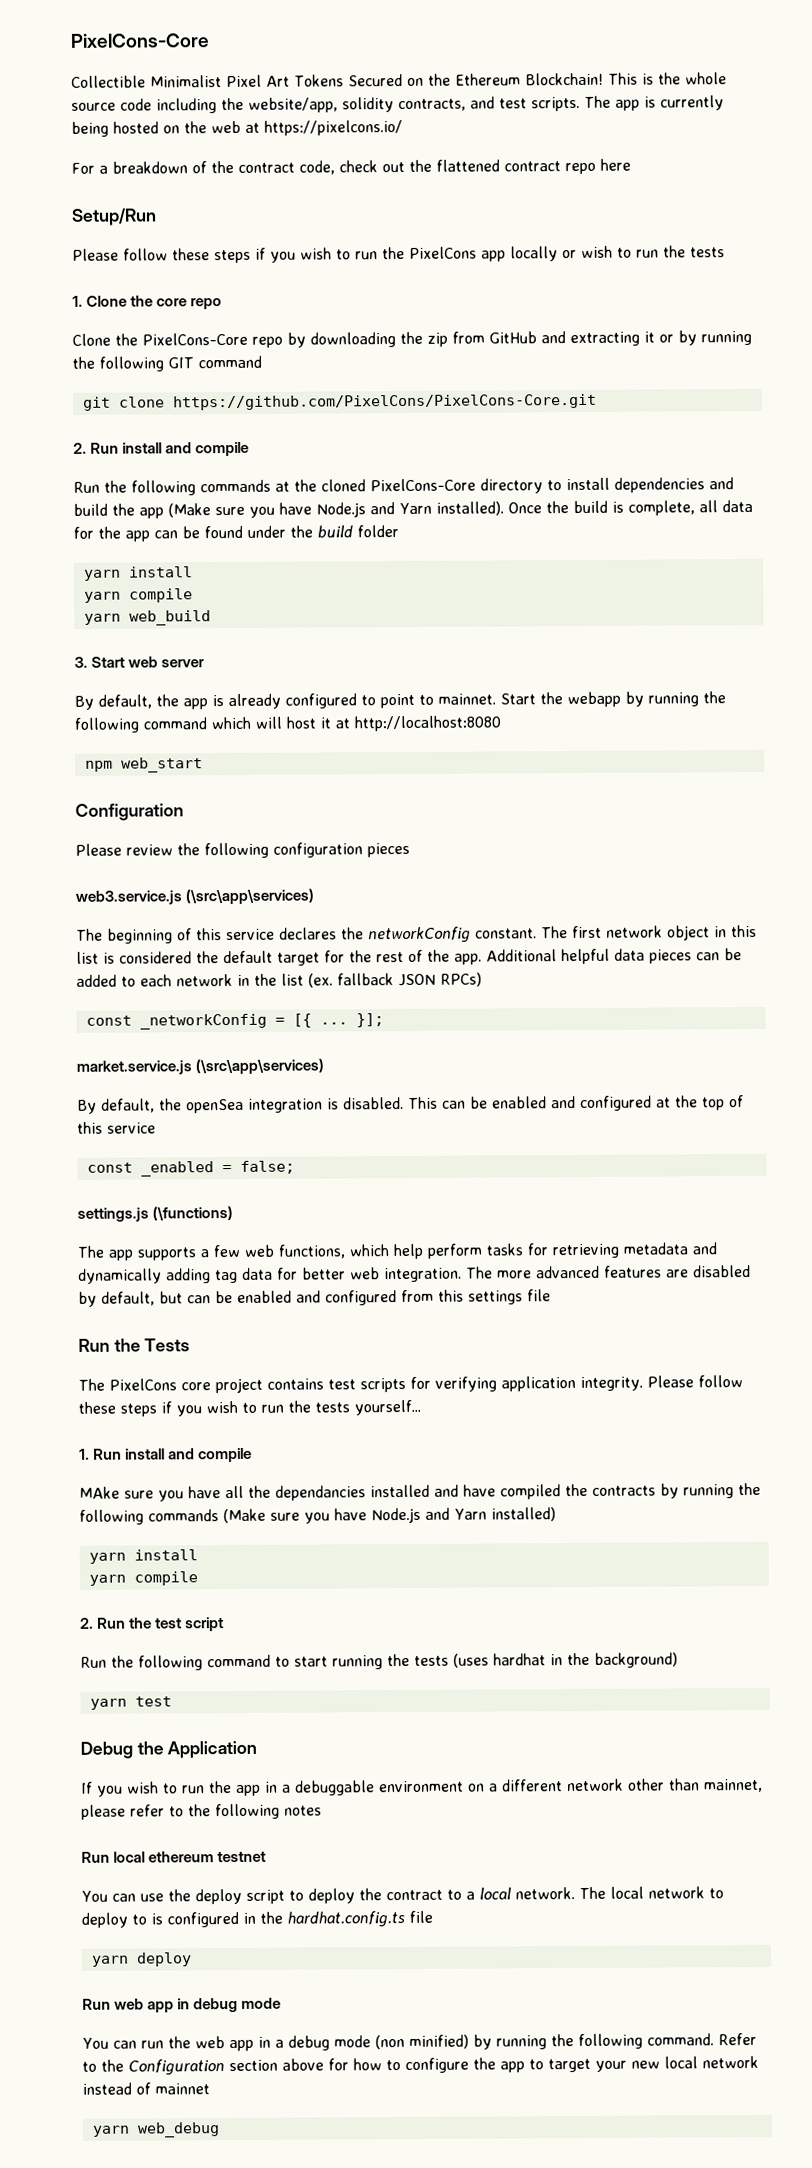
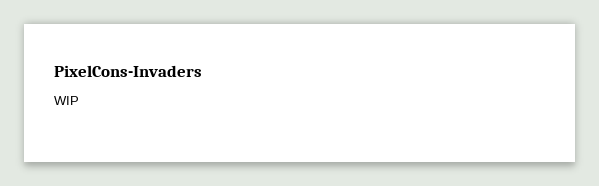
[70,33,210,48] [71,72,727,88] [71,95,724,114] [71,120,403,137] [71,158,631,175] [71,207,157,226] [72,245,725,264] [72,295,223,310] [72,330,752,348] [72,355,262,372] [82,393,597,411] [73,441,250,457] [73,477,734,496] [73,499,753,519] [73,525,399,542] [83,566,193,581] [83,588,193,603] [83,610,211,626] [74,656,206,668] [74,691,726,710] [74,715,501,733] [84,757,203,773] [75,803,184,821] [75,842,410,859] [75,888,315,905] [76,924,757,944] [76,948,742,966] [76,972,482,988] [85,1013,384,1030] [76,1058,325,1075] [77,1095,744,1114] [77,1121,156,1134] [86,1160,295,1177] [77,1205,234,1222] [77,1242,717,1261] [78,1265,751,1284] [78,1289,551,1307] [78,1338,191,1352] [78,1375,743,1394] [78,1399,421,1417] [79,1447,253,1463] [79,1482,761,1502] [79,1507,556,1525] [88,1549,198,1564] [88,1571,198,1586] [80,1617,225,1632] [80,1652,678,1671] [89,1696,172,1710] [80,1740,258,1759] [81,1778,763,1797] [81,1803,322,1820] [81,1850,267,1863] [81,1886,724,1905] [81,1910,433,1928] [91,1952,192,1967] [82,1997,282,2013] [82,2032,757,2052] [82,2055,759,2076] [82,2082,210,2095] [91,2122,220,2138] PixelCons-Core // Collectible Minimalist Pixel Art Tokens Secured on the Ethereum Blockchain! This is the whole source code including the website/app, solidity contracts, and test scripts. The app is currently being hosted on the web at https://pixelcons.io/ // For a breakdown of the contract code, check out the flattened contract repo here // Setup/Run // Please follow these steps if you wish to run the PixelCons app locally or wish to run the tests // 1. Clone the core repo // Clone the PixelCons-Core repo by downloading the zip from GitHub and extracting it or by running the following GIT command // git clone https://github.com/PixelCons/PixelCons-Core.git // 2. Run install and compile // Run the following commands at the cloned PixelCons-Core directory to install dependencies and build the app (Make sure you have Node.js and Yarn installed). Once the build is complete, all data for the app can be found under the build folder // yarn install // yarn compile // yarn web_build // 3. Start web server // By default, the app is already configured to point to mainnet. Start the webapp by running the following command which will host it at http://localhost:8080 // npm web_start // Configuration // Please review the following configuration pieces // web3.service.js (\src\app\services) // The beginning of this service declares the networkConfig constant. The first network object in this list is considered the default target for the rest of the app. Additional helpful data pieces can be added to each network in the list (ex. fallback JSON RPCs) // const _networkConfig = [{ ... }]; // market.service.js (\src\app\services) // By default, the openSea integration is disabled. This can be enabled and configured at the top of this service // const _enabled = false; // settings.js (\functions) // The app supports a few web functions, which help perform tasks for retrieving metadata and dynamically adding tag data for better web integration. The more advanced features are disabled by default, but can be enabled and configured from this settings file // Run the Tests // The PixelCons core project contains test scripts for verifying application integrity. Please follow these steps if you wish to run the tests yourself... // 1. Run install and compile // MAke sure you have all the dependancies installed and have compiled the contracts by running the following commands (Make sure you have Node.js and Yarn installed) // yarn install // yarn compile // 2. Run the test script // Run the following command to start running the tests (uses hardhat in the background) // yarn test // Debug the Application // If you wish to run the app in a debuggable environment on a different network other than mainnet, please refer to the following notes // Run local ethereum testnet // You can use the deploy script to deploy the contract to a local network. The local network to deploy to is configured in the hardhat.config.ts file // yarn deploy // Run web app in debug mode // You can run the web app in a debug mode (non minified) by running the following command. Refer to the Configuration section above for how to configure the app to target your new local network instead of mainnet // yarn web_debug -> [54,65,202,77] [54,96,79,105] PixelCons-Invaders // WIP

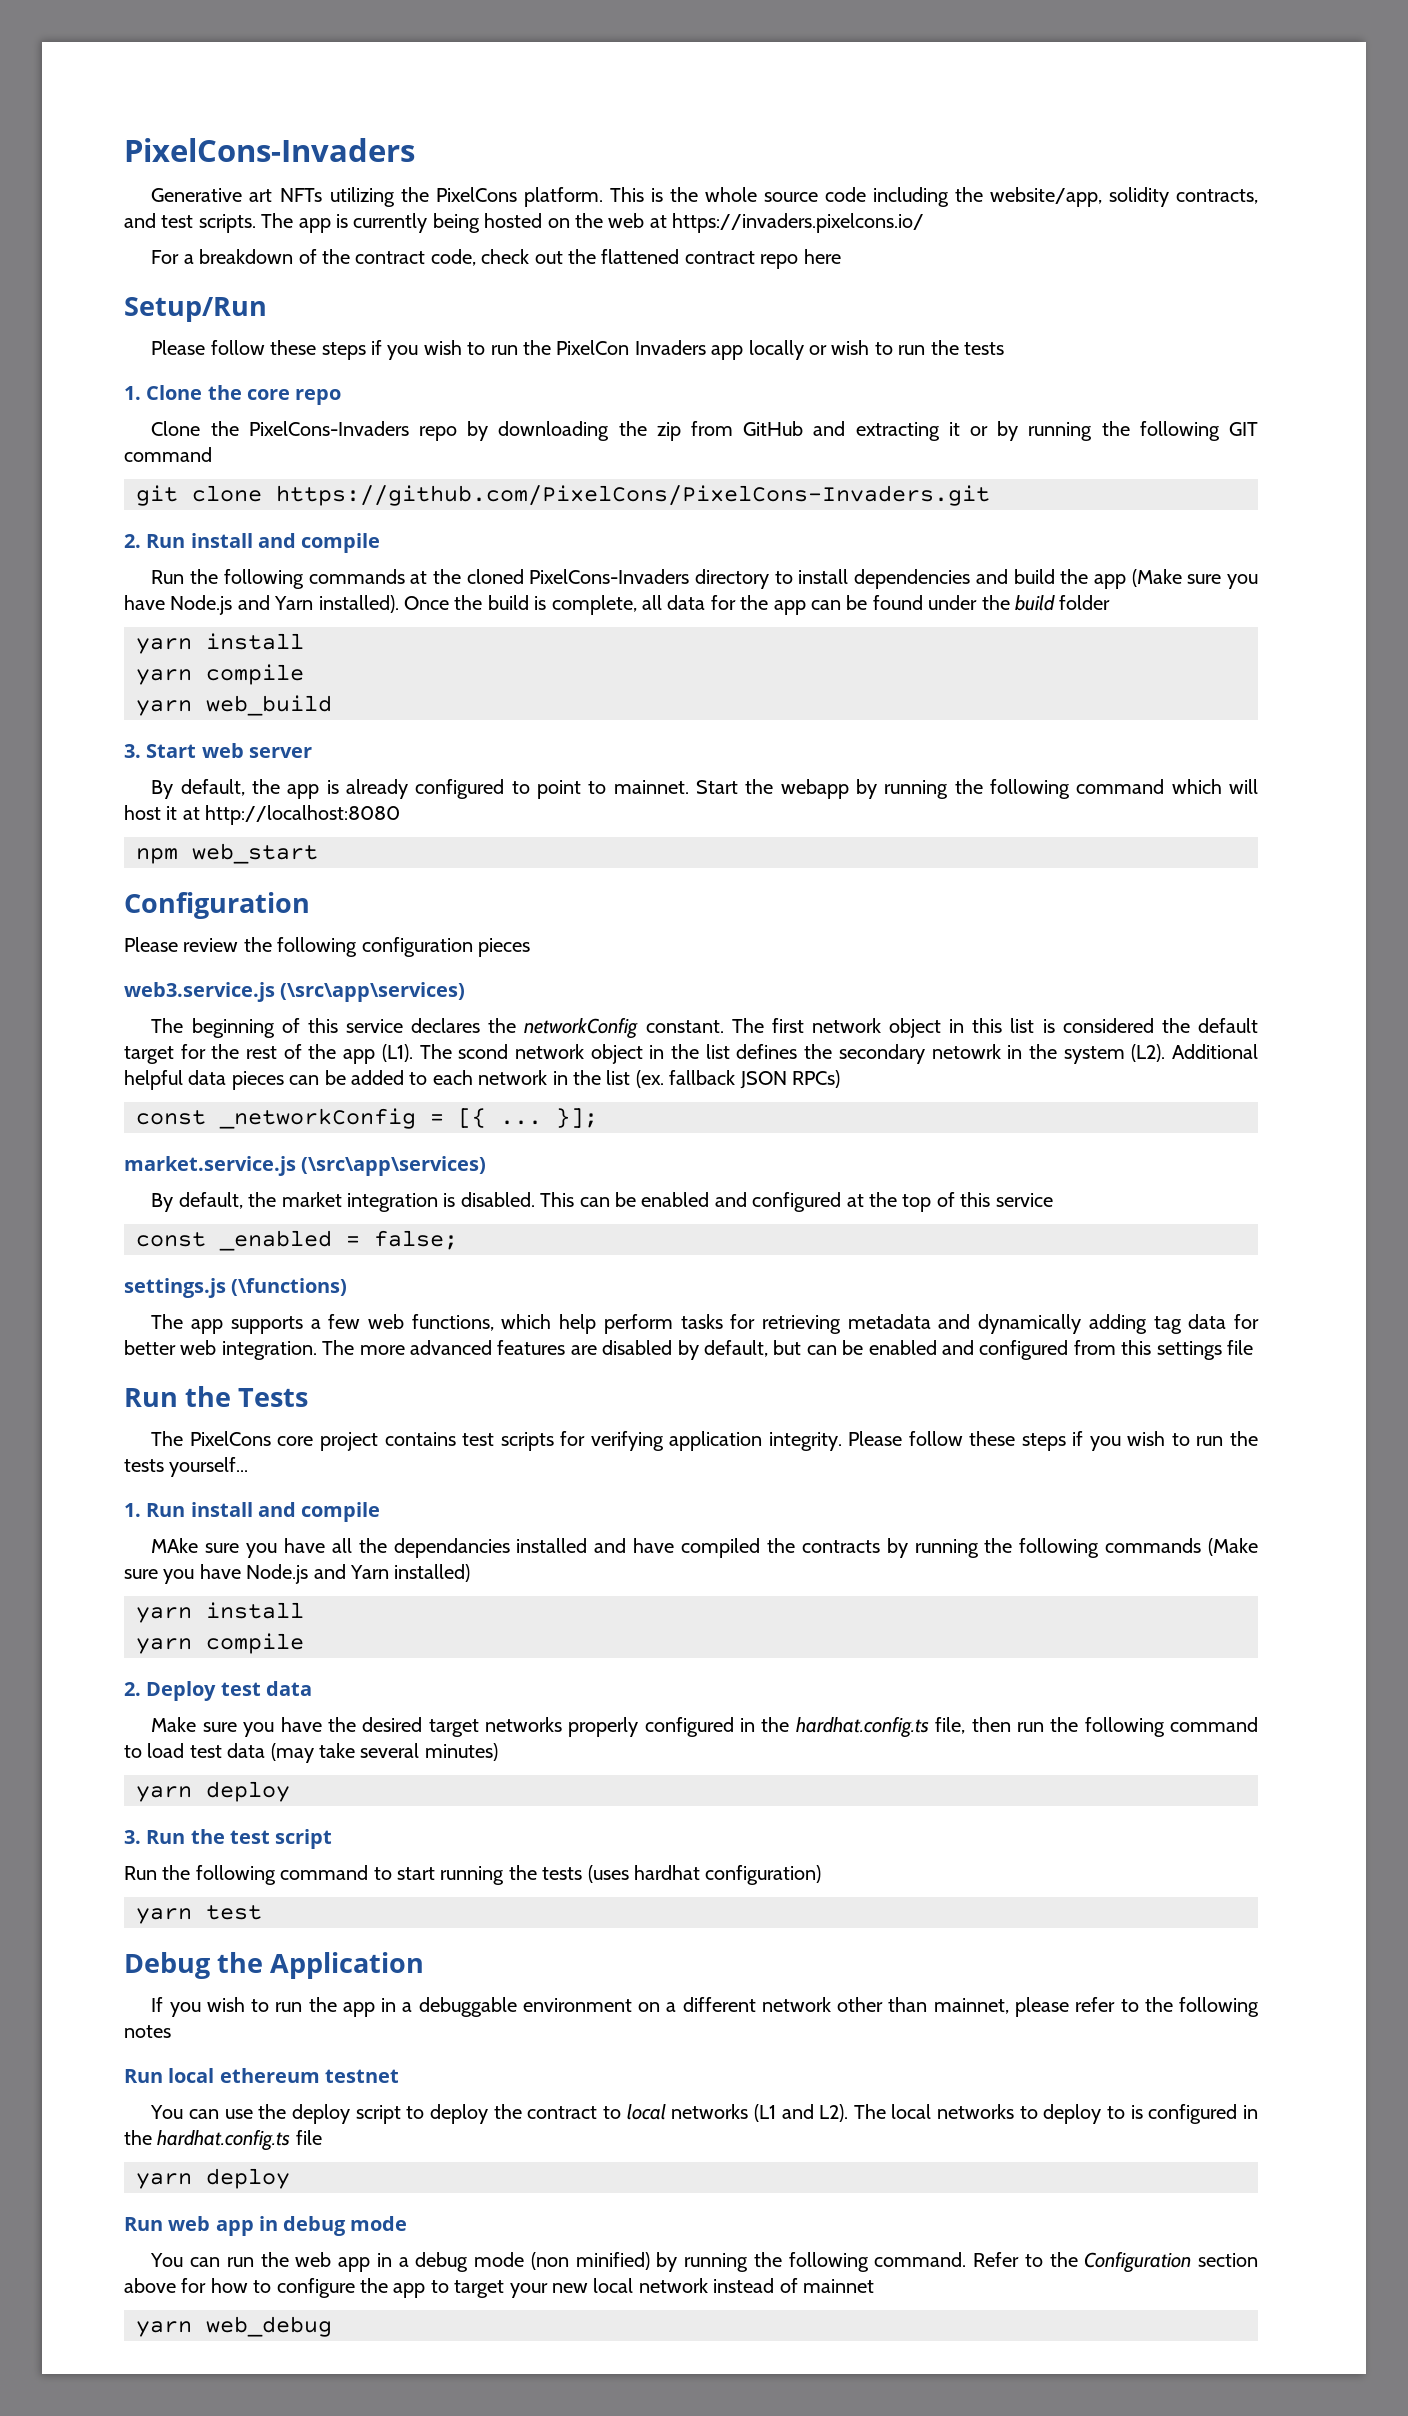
[54,96,79,105] WIP -> [151,187,1259,207] [124,213,925,233] [151,249,841,269] [124,297,267,322] [151,340,1005,360] [124,385,342,405] [151,421,1259,441] [124,447,212,462] [136,485,990,506] [124,533,381,553] [151,569,1259,589] [124,595,1111,615] [136,633,304,654] [136,664,304,685] [136,695,332,716] [124,743,312,758] [151,779,1258,799] [124,805,401,825] [136,843,318,864] [124,892,310,919] [124,937,530,957] [124,982,466,1002] [151,1018,1258,1039] [124,1044,1258,1064] [124,1070,840,1090] [136,1108,598,1129] [124,1156,487,1176] [151,1192,1053,1212] [136,1230,458,1251] [124,1278,348,1298] [151,1314,1260,1334] [124,1340,1253,1360] [124,1386,309,1407] [151,1431,1259,1451] [124,1457,249,1477] [124,1502,381,1522] [151,1538,1258,1558] [124,1564,471,1584] [136,1602,304,1623] [136,1633,304,1654] [124,1681,312,1701] [151,1717,1258,1738] [124,1743,498,1763] [136,1781,290,1802] [124,1829,333,1849] [124,1865,822,1885] [136,1905,262,1924] [124,1952,425,1979] [151,1997,1259,2017] [124,2025,171,2038] [124,2068,399,2083] [150,2104,1259,2124] [124,2130,322,2151] [136,2168,290,2189] [124,2216,408,2236] [150,2252,1258,2273] [124,2278,874,2298] [136,2316,332,2337] Generative art NFTs utilizing the PixelCons platform. This is the whole source code including the website/app, solidity contracts, and test scripts. The app is currently being hosted on the web at https://invaders.pixelcons.io/ // For a breakdown of the contract code, check out the flattened contract repo here // Setup/Run // Please follow these steps if you wish to run the PixelCon Invaders app locally or wish to run the tests // 1. Clone the core repo // Clone the PixelCons-Invaders repo by downloading the zip from GitHub and extracting it or by running the following GIT command // git clone https://github.com/PixelCons/PixelCons-Invaders.git // 2. Run install and compile // Run the following commands at the cloned PixelCons-Invaders directory to install dependencies and build the app (Make sure you have Node.js and Yarn installed). Once the build is complete, all data for the app can be found under the build folder // yarn install // yarn compile // yarn web_build // 3. Start web server // By default, the app is already configured to point to mainnet. Start the webapp by running the following command which will host it at http://localhost:8080 // npm web_start // Configuration // Please review the following configuration pieces // web3.service.js (\src\app\services) // The beginning of this service declares the networkConfig constant. The first network object in this list is considered the default target for the rest of the app (L1). The scond network object in the list defines the secondary netowrk in the system (L2). Additional helpful data pieces can be added to each network in the list (ex. fallback JSON RPCs) // const _networkConfig = [{ ... }]; // market.service.js (\src\app\services) // By default, the market integration is disabled. This can be enabled and configured at the top of this service // const _enabled = false; // settings.js (\functions) // The app supports a few web functions, which help perform tasks for retrieving metadata and dynamically adding tag data for better web integration. The more advanced features are disabled by default, but can be enabled and configured from this settings file // Run the Tests // The PixelCons core project contains test scripts for verifying application integrity. Please follow these steps if you wish to run the tests yourself... // 1. Run install and compile // MAke sure you have all the dependancies installed and have compiled the contracts by running the following commands (Make sure you have Node.js and Yarn installed) // yarn install // yarn compile // 2. Deploy test data // Make sure you have the desired target networks properly configured in the hardhat.config.ts file, then run the following command to load test data (may take several minutes) // yarn deploy // 3. Run the test script // Run the following command to start running the tests (uses hardhat configuration) // yarn test // Debug the Application // If you wish to run the app in a debuggable environment on a different network other than mainnet, please refer to the following notes // Run local ethereum testnet // You can use the deploy script to deploy the contract to local networks (L1 and L2). The local networks to deploy to is configured in the hardhat.config.ts file // yarn deploy // Run web app in debug mode // You can run the web app in a debug mode (non minified) by running the following command. Refer to the Configuration section above for how to configure the app to target your new local network instead of mainnet // yarn web_debug

